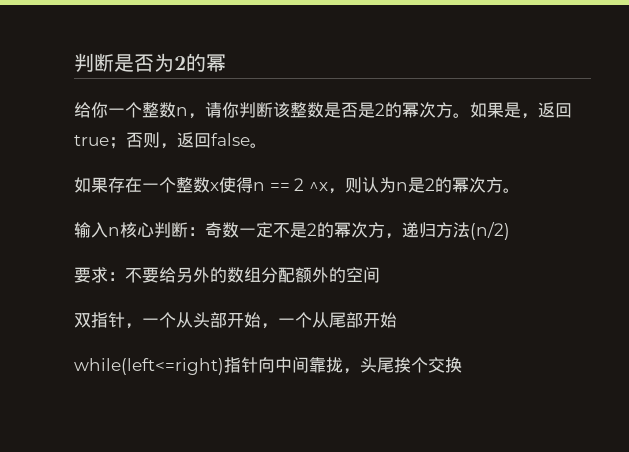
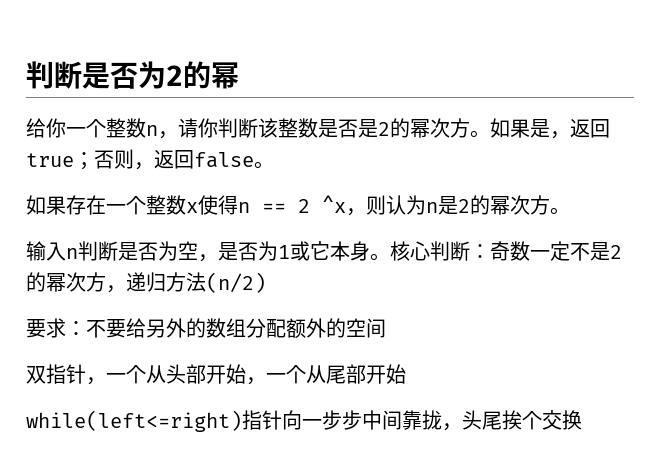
(120, 231) none -> [78,241,390,262] 判断是否为空，是否为1或它本身。
(275, 365) none -> [302,410,362,430] 一步步

